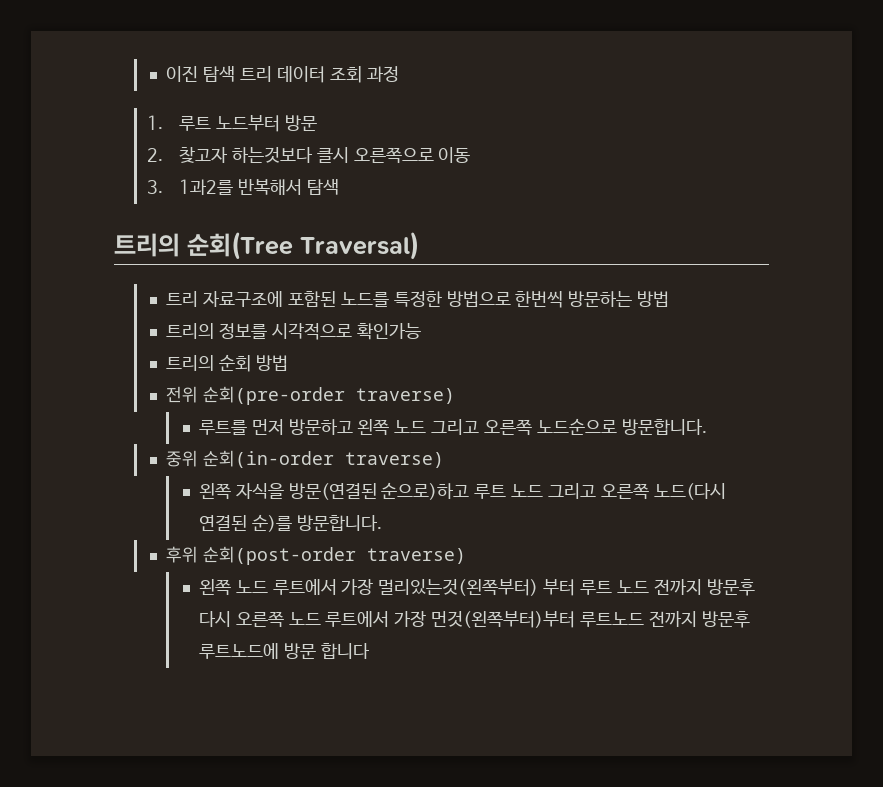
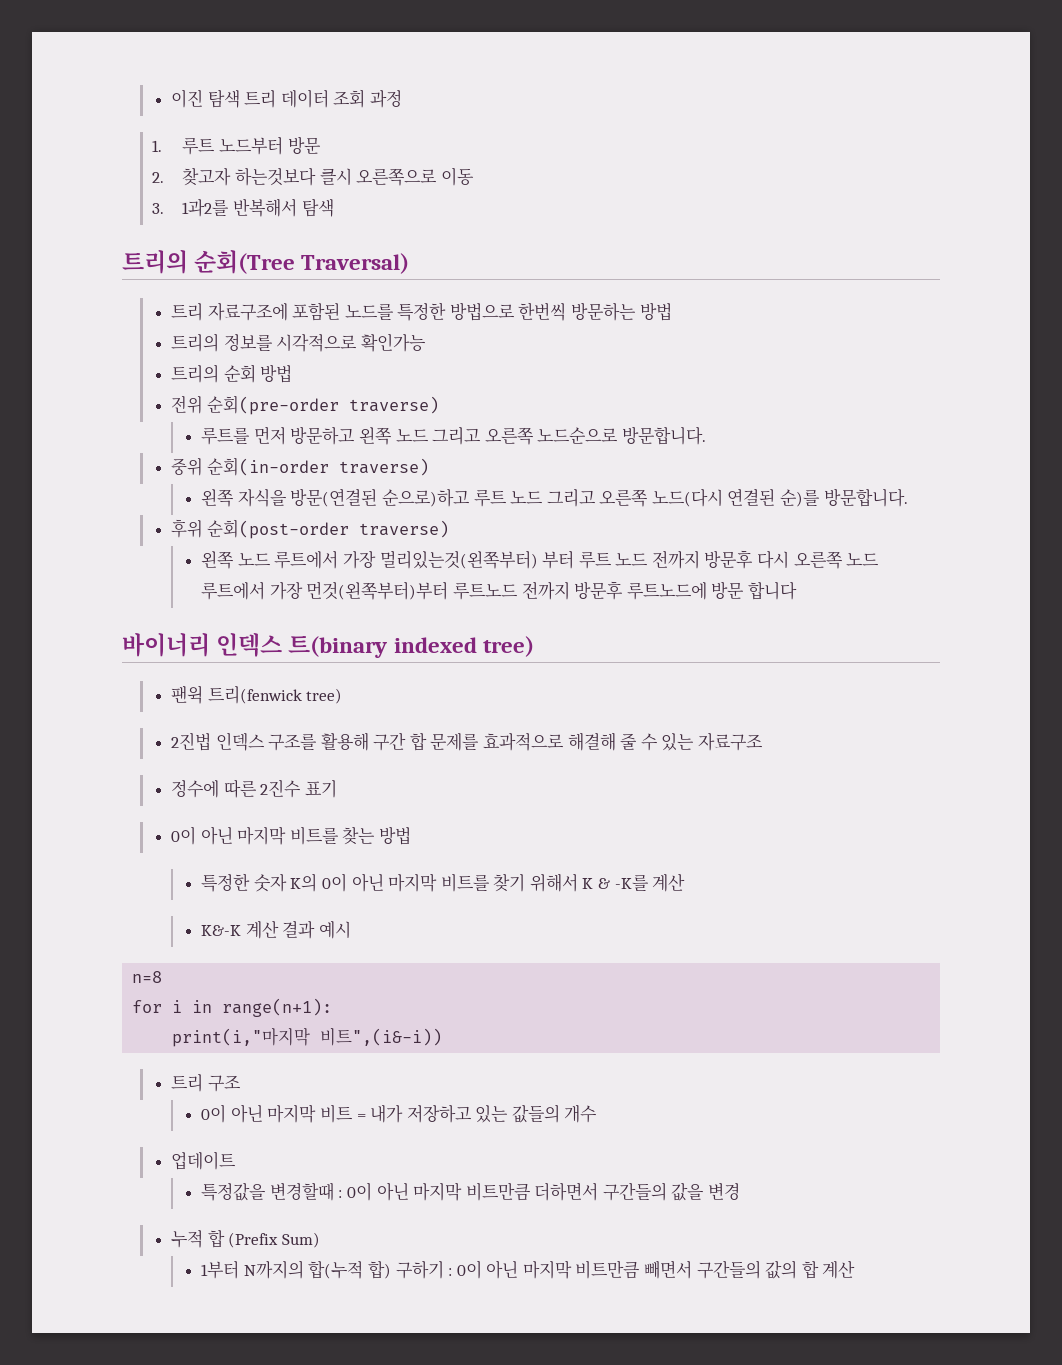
(370, 651) none -> [122,633,534,658] [170,685,343,704] [170,732,764,751] [170,779,337,798] [170,826,411,845] [201,873,686,892] [201,920,351,939] [132,971,163,983] [132,998,333,1017] [172,1027,443,1047] [170,1074,241,1092] [201,1104,598,1123] [170,1151,236,1170] [201,1182,741,1201] [170,1230,320,1248] [201,1260,856,1279] // 바이너리 인덱스 트(binary indexed tree) // 팬윅 트리(fenwick tree) // 2진법 인덱스 구조를 활용해 구간 합 문제를 효과적으로 해결해 줄 수 있는 자료구조 // 정수에 따른 2진수 표기 // 0이 아닌 마지막 비트를 찾는 방법 // 특정한 숫자 K의 0이 아닌 마지막 비트를 찾기 위해서 K & -K를 계산 // K&-K 계산 결과 예시 // n=8 // for i in range(n+1): // print(i,"마지막 비트",(i&-i)) // 트리 구조 // 0이 아닌 마지막 비트 = 내가 저장하고 있는 값들의 개수 // 업데이트 // 특정값을 변경할때 : 0이 아닌 마지막 비트만큼 더하면서 구간들의 값을 변경 // 누적 합 (Prefix Sum) // 1부터 N까지의 합(누적 합) 구하기 : 0이 아닌 마지막 비트만큼 빼면서 구간들의 값의 합 계산

